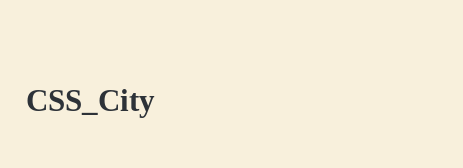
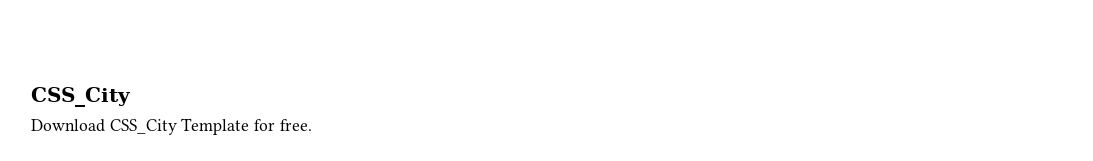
[26,89,155,118] CSS_City -> [31,87,131,107] [31,118,312,135] CSS_City // Download CSS_City Template for free.

